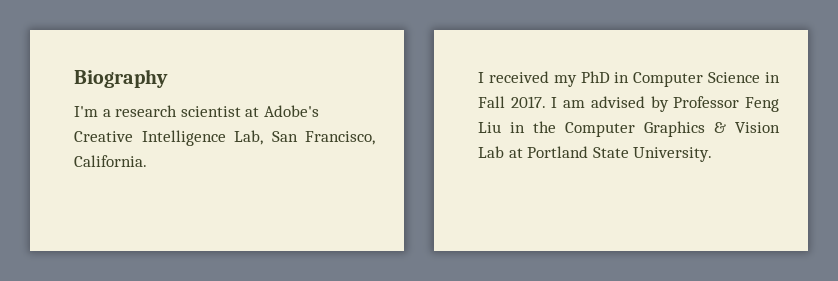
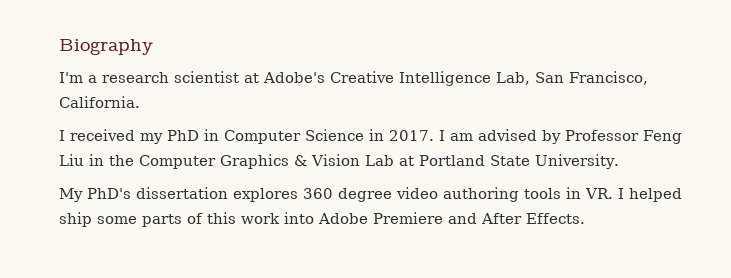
[478,96,505,108] Fall -> (384, 135) none
(713, 154) none -> [59,187,682,202] [59,212,585,227] // My PhD's dissertation explores 360 degree video authoring tools in VR. I helped ship some parts of this work into Adobe Premiere and After Effects.

